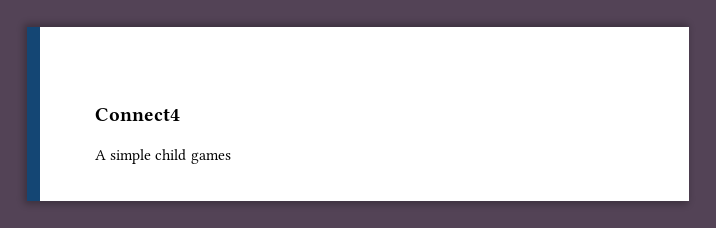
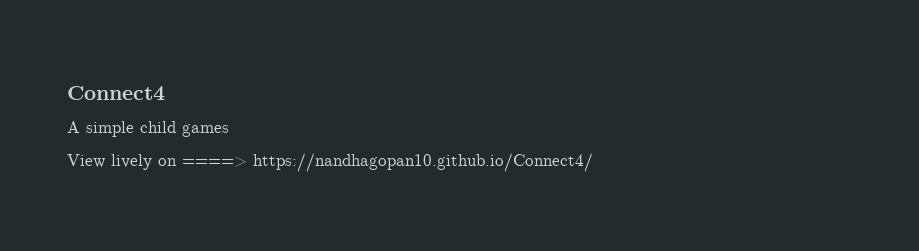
(231, 158) none -> [67,153,593,172] // View lively on ====> https://nandhagopan10.github.io/Connect4/

